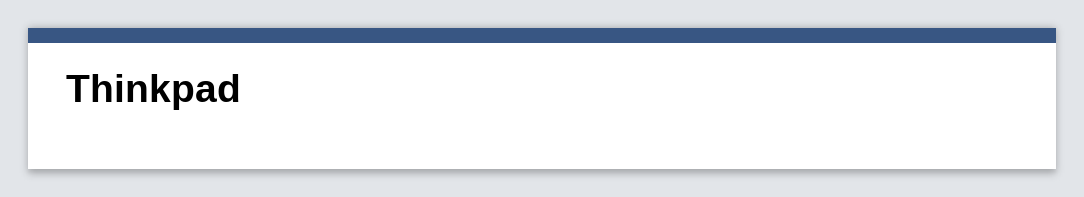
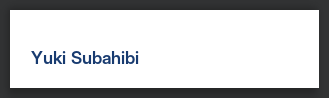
[66,74,241,110] Thinkpad -> [31,51,139,64] Yuki Subahibi

